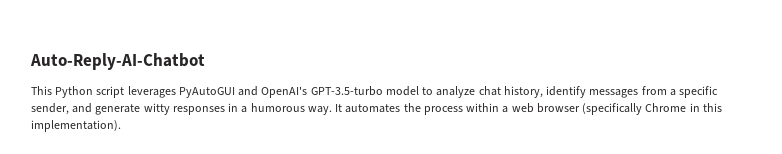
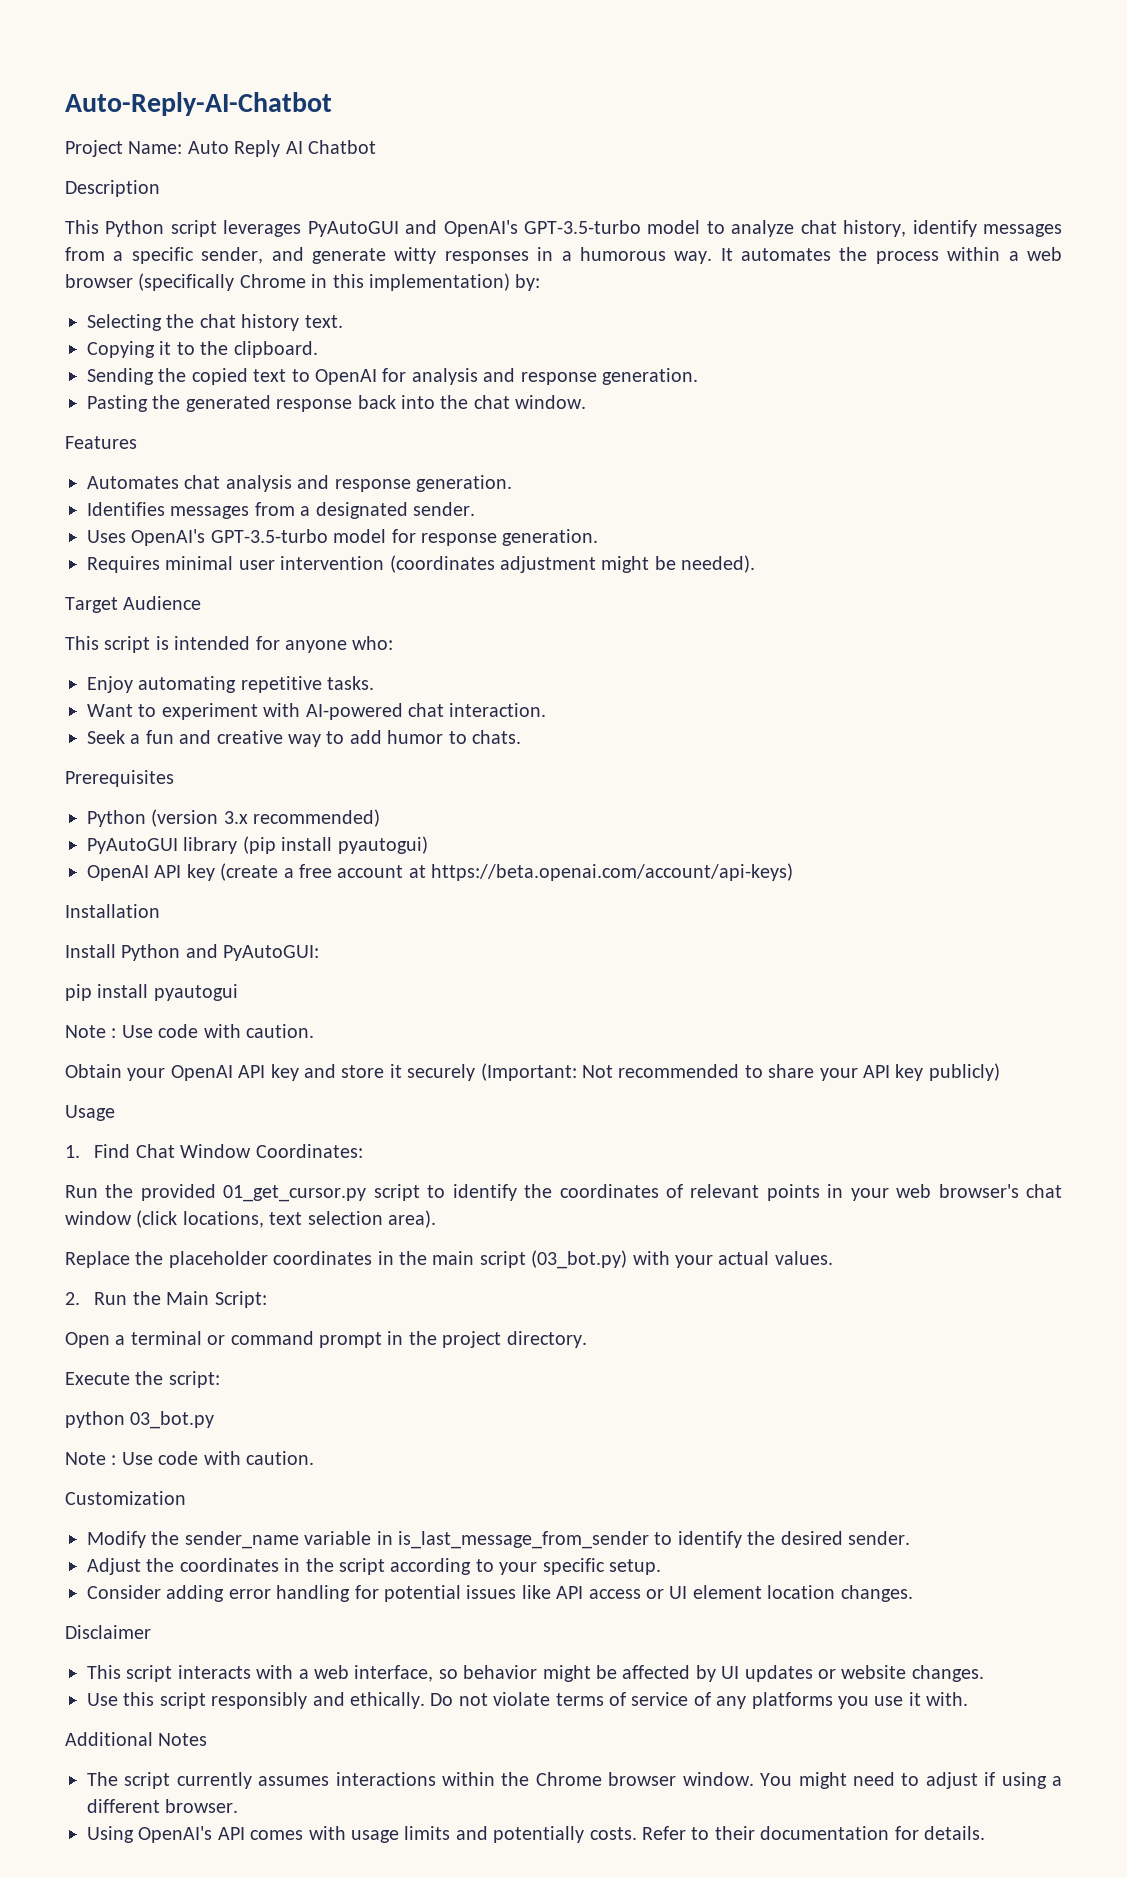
(205, 61) none -> [65,140,376,157] [65,180,160,197] // Project Name: Auto Reply AI Chatbot // Description
[31,120,121,132] implementation). -> [369,273,541,291] [87,314,343,331] [87,341,318,358] [87,368,698,385] [87,395,587,412] [65,436,137,449] [87,475,512,492] [87,502,475,519] [87,529,599,546] [87,555,756,573] [65,596,202,613] [65,636,394,653] [87,676,375,693] [87,703,547,720] [87,730,521,747] [65,770,174,787] [87,809,381,827] [87,836,428,854] [87,863,794,881] [65,904,160,918] [65,944,320,961] [65,984,238,1001] [65,1024,314,1038] [65,1063,1000,1081] [65,1105,115,1121] [65,1144,363,1158] [65,1184,1062,1202] [65,1210,436,1228] [65,1250,833,1269] [65,1291,267,1308] [65,1331,587,1348] [65,1371,220,1388] [65,1411,215,1429] [65,1451,314,1465] [65,1491,186,1505] [87,1531,910,1549] [87,1558,661,1575] [87,1585,913,1602] [65,1625,151,1639] [87,1665,984,1682] [87,1692,969,1709] [65,1732,208,1746] [87,1772,1062,1789] [87,1799,239,1813] [87,1826,985,1843] implementation) by: // Selecting the chat history text. // Copying it to the clipboard. // Sending the copied text to OpenAI for analysis and response generation. // Pasting the generated response back into the chat window. // Features // Automates chat analysis and response generation. // Identifies messages from a designated sender. // Uses OpenAI's GPT-3.5-turbo model for response generation. // Requires minimal user intervention (coordinates adjustment might be needed). // Target Audience // This script is intended for anyone who: // Enjoy automating repetitive tasks. // Want to experiment with AI-powered chat interaction. // Seek a fun and creative way to add humor to chats. // Prerequisites // Python (version 3.x recommended) // PyAutoGUI library (pip install pyautogui) // OpenAI API key (create a free account at https://beta.openai.com/account/api-keys) // Installation // Install Python and PyAutoGUI: // pip install pyautogui // Note : Use code with caution. // Obtain your OpenAI API key and store it securely (Important: Not recommended to share your API key publicly) // Usage // 1. Find Chat Window Coordinates: // Run the provided 01_get_cursor.py script to identify the coordinates of relevant points in your web browser's chat window (click locations, text selection area). // Replace the placeholder coordinates in the main script (03_bot.py) with your actual values. // 2. Run the Main Script: // Open a terminal or command prompt in the project directory. // Execute the script: // python 03_bot.py // Note : Use code with caution. // Customization // Modify the sender_name variable in is_last_message_from_sender to identify the desired sender. // Adjust the coordinates in the script according to your specific setup. // Consider adding error handling for potential issues like API access or UI element location changes. // Disclaimer // This script interacts with a web interface, so behavior might be affected by UI updates or website changes. // Use this script responsibly and ethically. Do not violate terms of service of any platforms you use it with. // Additional Notes // The script currently assumes interactions within the Chrome browser window. You might need to adjust if using a different browser. // Using OpenAI's API comes with usage limits and potentially costs. Refer to their documentation for details.

